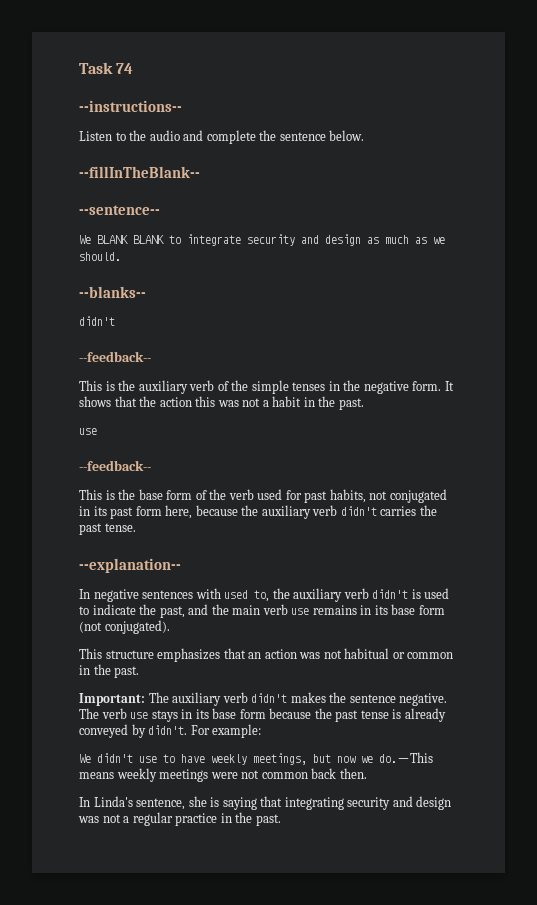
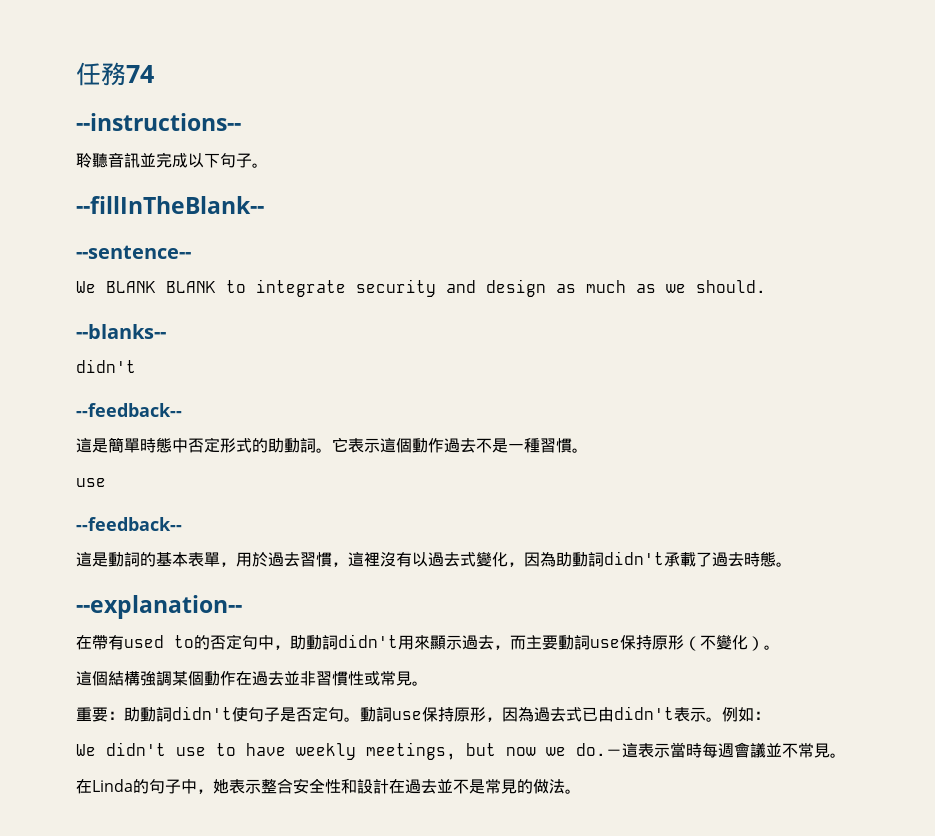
[79,62,113,74] Task -> [76,62,126,86] 任務
[79,130,365,144] Listen to the audio and complete the sentence below. -> [76,152,268,168] 聆聽音訊並完成以下句子。
[79,380,454,394] [79,396,364,410] [79,428,97,435] [79,460,151,471] [79,489,447,503] [79,505,437,519] [79,523,136,535] [79,558,181,573] [79,588,450,602] [79,604,445,618] [79,620,170,634] [79,648,454,662] [79,664,140,678] [79,692,448,706] [79,708,446,722] [79,724,262,738] This is the auxiliary verb of the simple tenses in the negative form. It shows that the action this was not a habit in the past. // use // --feedback-- // This is the base form of the verb used for past habits, not conjugated in its past form here, because the auxiliary verb didn't carries the past tense. // --explanation-- // In negative sentences with used to, the auxiliary verb didn't is used to indicate the past, and the main verb use remains in its base form (not conjugated). // This structure emphasizes that an action was not habitual or common in the past. // Important: The auxiliary verb didn't makes the sentence negative. The verb use stays in its base form because the past tense is already conveyed by didn't. For example: -> [76,437,588,453] [76,478,106,487] [76,517,182,531] [76,551,792,567] [76,595,242,619] [76,634,780,651] [76,670,428,686] [76,706,770,722] 這是簡單時態中否定形式的助動詞。它表示這個動作過去不是一種習慣。 // use // --feedback-- // 這是動詞的基本表單，用於過去習慣，這裡沒有以過去式變化，因為助動詞didn't承載了過去時態。 // --explanation-- // 在帶有used to的否定句中，助動詞didn't用來顯示過去，而主要動詞use保持原形（不變化）。 // 這個結構強調某個動作在過去並非習慣性或常見。 // 重要：助動詞didn't使句子是否定句。動詞use保持原形，因為過去式已由didn't表示。例如：
[410,752,433,763] [79,768,367,782] [79,796,452,810] [78,812,281,826] This means weekly meetings were not common back then. // In Linda's sentence, she is saying that integrating security and design was not a regular practice in the past. -> [622,742,846,758] [76,778,581,794] 這表示當時每週會議並不常見。 // 在Linda的句子中，她表示整合安全性和設計在過去並不是常見的做法。

